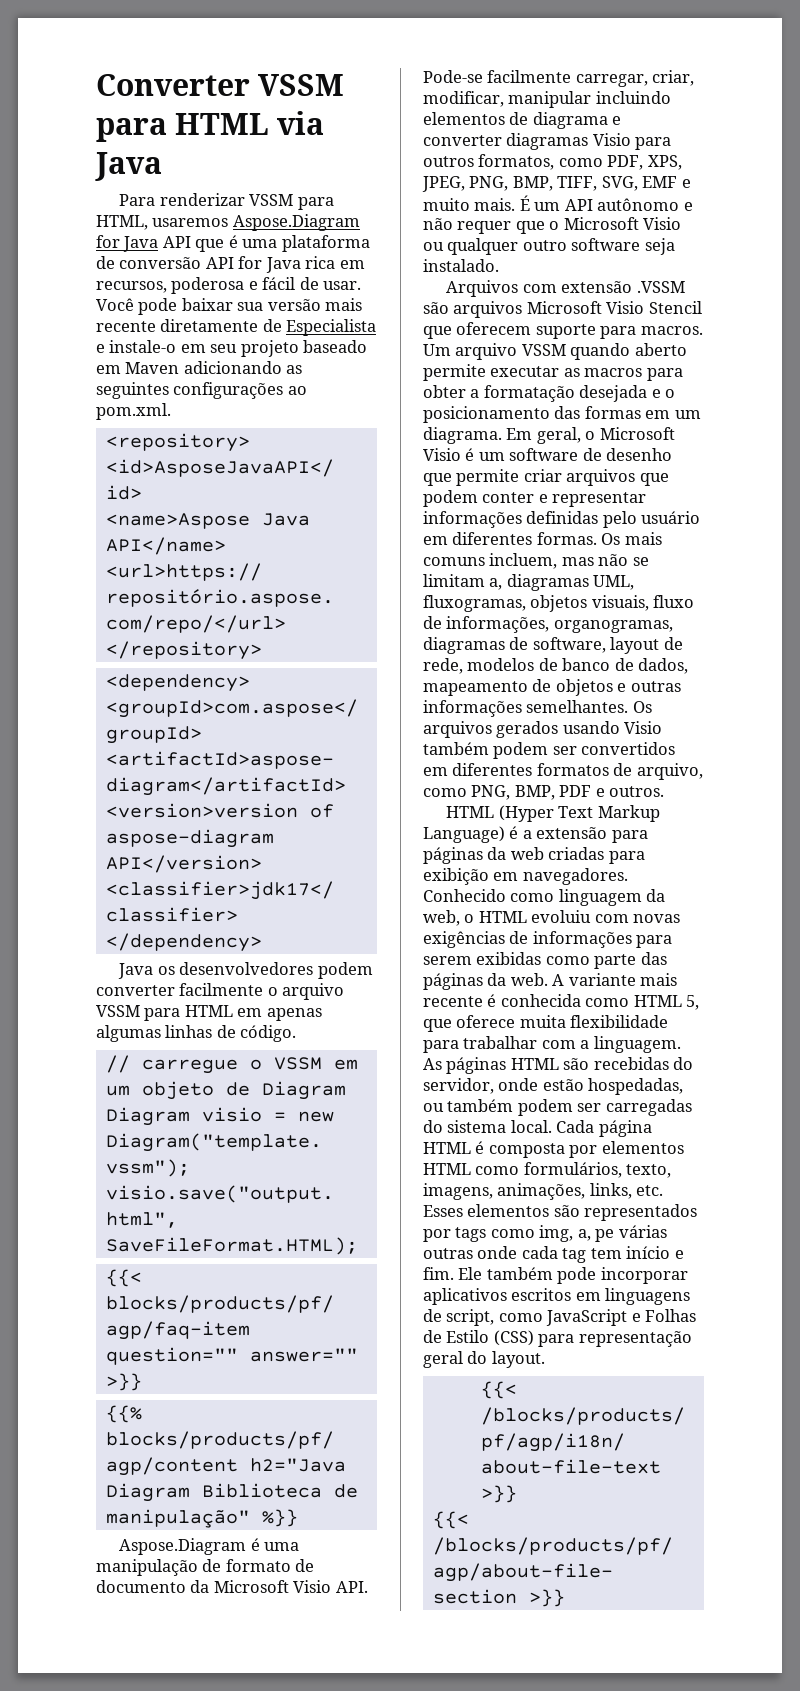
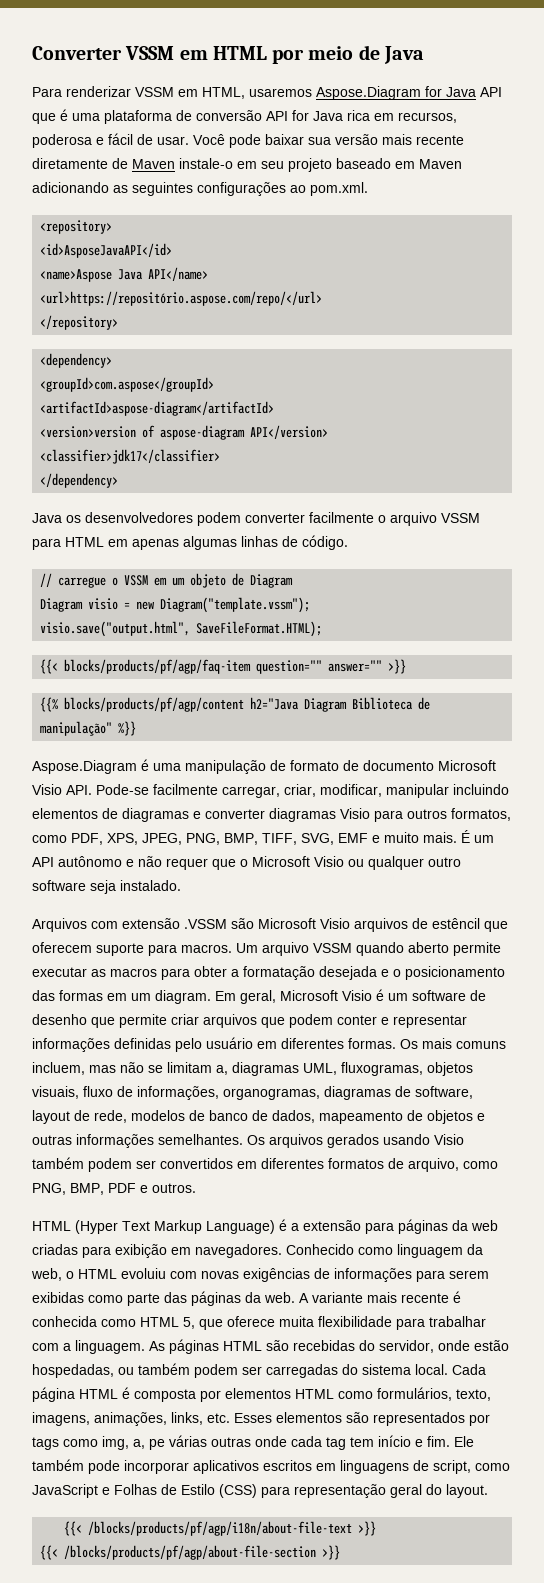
[96,111,325,142] para HTML via -> [179,45,380,64] em HTML por meio de
[297,197,334,210] para -> [178,89,198,97] em
[286,319,377,336] [96,344,105,353] Especialista e -> [132,159,175,169] Maven
[190,1580,210,1593] da -> (434, 765) none
[532,112,608,129] diagrama -> [122,808,189,822] diagramas
[453,301,702,318] arquivos Microsoft Visio Stencil -> [258,918,480,932] Microsoft Visio arquivos de estêncil
[423,427,502,444] diagrama. -> [155,990,211,1004] diagram.
[585,431,596,440] o -> (276, 997) none

